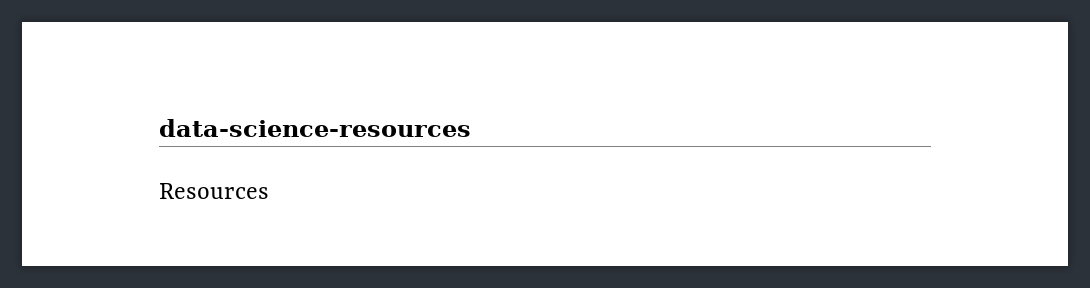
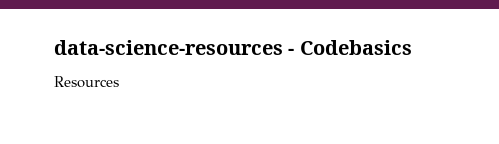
(471, 128) none -> [288,40,412,55] - Codebasics

